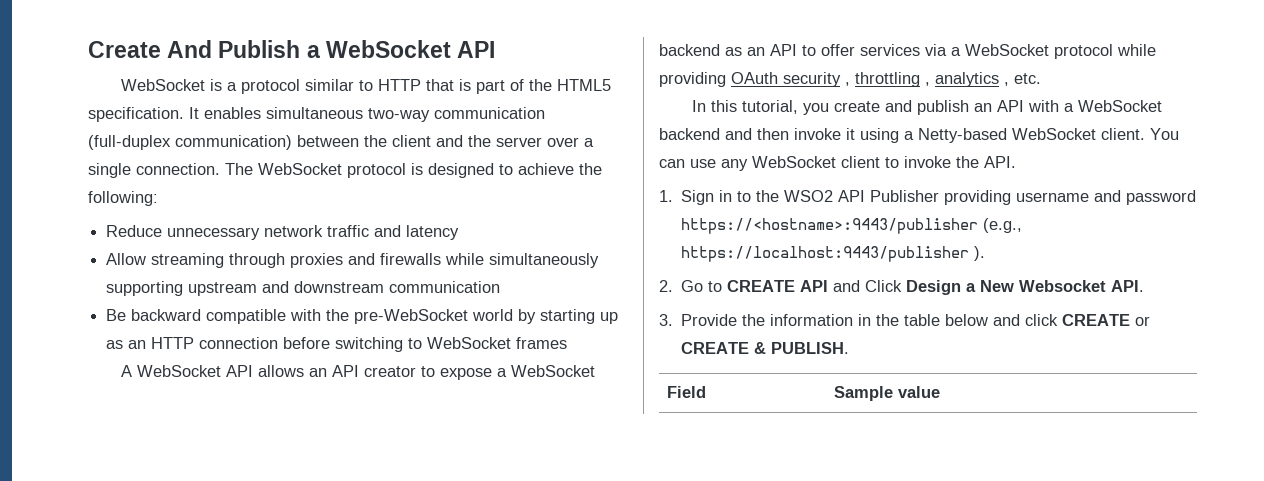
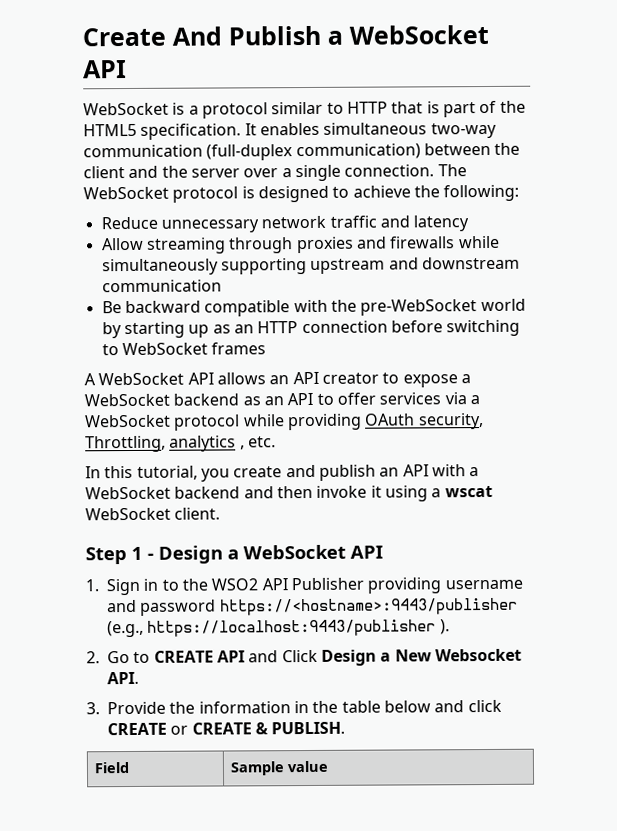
[783,72,930,87] security , throttling , -> [417,413,484,430] [85,435,166,453] security, Throttling,
[918,128,1007,143] Netty-based -> [444,485,493,498] wscat
[1150,128,1179,140] [659,156,1016,171] You can use any WebSocket client to invoke the API. -> [85,544,383,565] // Step 1 - Design a WebSocket API

